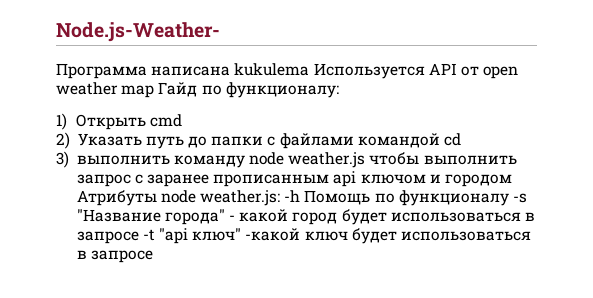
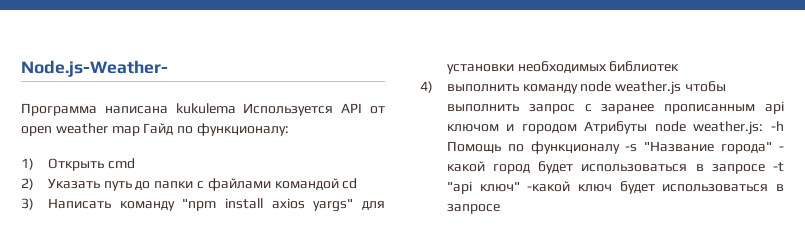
(69, 159) none -> [47,198,385,212] [446,61,680,74] [420,81,433,93] Написать команду "npm install axios yargs" для установки необходимых библиотек // 4)

